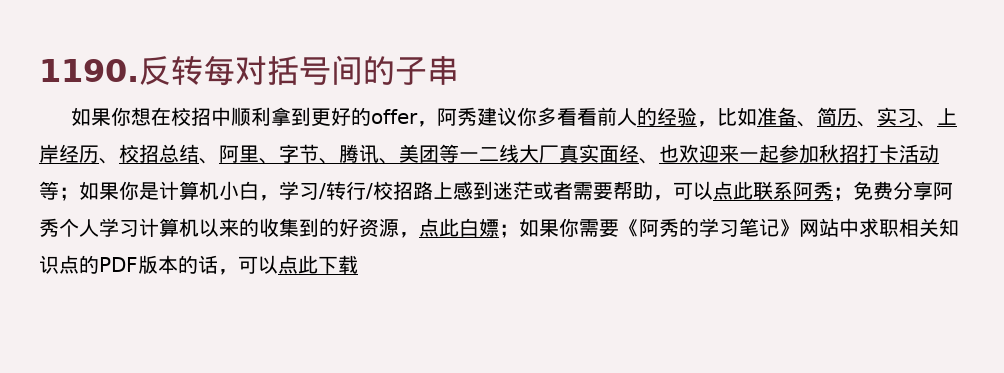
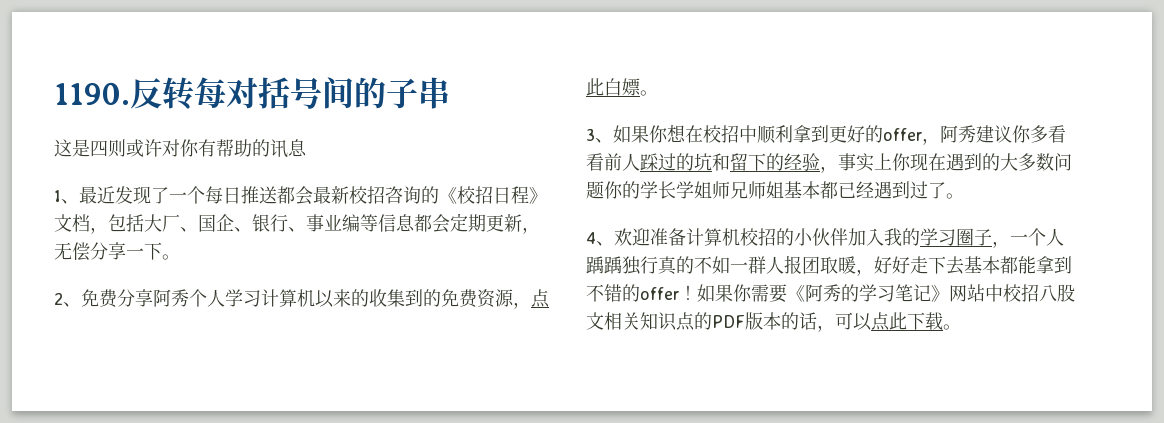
(459, 70) none -> [54,139,307,158] [54,186,547,205] [54,213,540,234] [54,242,180,261] [54,289,550,309] [586,78,658,96] [586,128,613,143] 这是四则或许对你有帮助的讯息 // 1、最近发现了一个每日推送都会最新校招咨询的《校招日程》文档，包括大厂、国企、银行、事业编等信息都会定期更新，无偿分享一下。 // 2、免费分享阿秀个人学习计算机以来的收集到的免费资源，点此白嫖。 // 3、
[637,107,958,127] [39,144,939,164] [39,181,953,201] [39,218,519,238] 的经验，比如准备、简历、实习、上岸经历、校招总结、阿里、字节、腾讯、美团等一二线大厂真实面经、也欢迎来一起参加秋招打卡活动等；如果你是计算机小白，学习/转行/校招路上感到迷茫或者需要帮助，可以点此联系阿秀；免费分享阿秀个人学习计算机以来的收集到的好资源，点此白嫖； -> [640,153,1072,173] [586,181,964,199] [586,228,1064,248] [586,255,1072,276] [586,284,697,302] 踩过的坑和留下的经验，事实上你现在遇到的大多数问题你的学长学姐师兄师姐基本都已经遇到过了。 // 4、欢迎准备计算机校招的小伙伴加入我的学习圈子，一个人踽踽独行真的不如一群人报团取暖，好好走下去基本都能拿到不错的offer！
[859,218,899,237] 求职 -> [1003,284,1075,302] [586,312,604,330] 校招八股文
(358, 264) none -> [943,324,961,330] 。

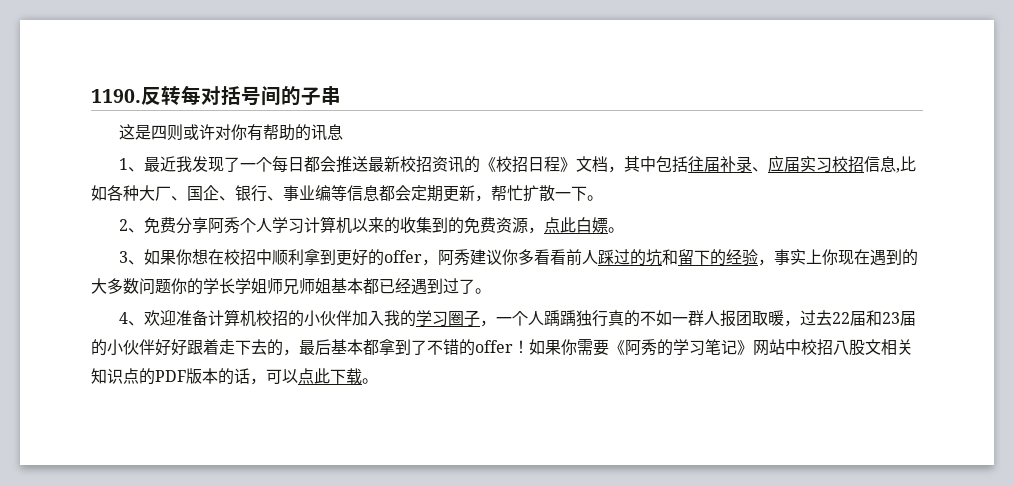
(115, 195) none -> [176,156,193,172] 我
[241,186,313,205] 推送都会 -> [304,156,369,173] 都会推送
[385,186,421,204] 咨询 -> [432,156,465,173] 资讯
[108,214,144,232] 包括 -> [624,155,917,173] [91,185,139,201] 其中包括往届补录、应届实习校招信息,比如各种
[54,242,126,261] 无偿分享 -> [491,185,555,202] 帮忙扩散
[874,256,1072,275] 好好走下去基本都能拿到 -> [800,310,917,326] [91,339,427,356] 过去22届和23届的小伙伴好好跟着走下去的，最后基本都拿到了

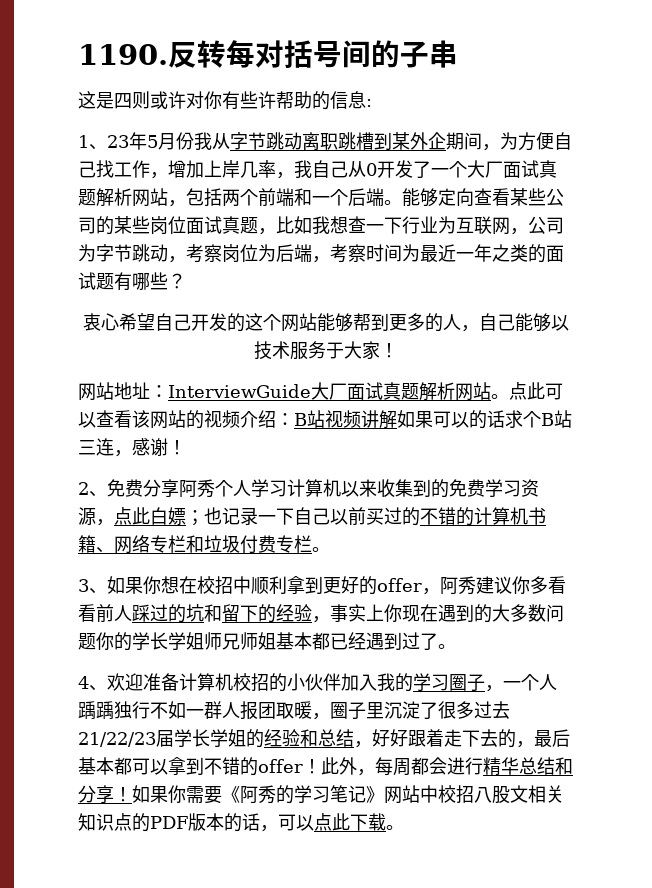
[263,124,344,141] 帮助的讯息 -> [240,91,372,110] 些许帮助的信息:
[144,155,917,173] [91,185,603,202] 最近我发现了一个每日都会推送最新校招资讯的《校招日程》文档，其中包括往届补录、应届实习校招信息,比如各种大厂、国企、银行、事业编等信息都会定期更新，帮忙扩散一下。 -> [107,132,572,151] [78,160,557,179] [78,188,564,207] [78,216,564,235] [78,244,564,263] [78,272,186,291] [83,313,569,332] [254,341,398,360] [78,382,563,401] [78,410,572,429] [78,438,186,457] 23年5月份我从字节跳动离职跳槽到某外企期间，为方便自己找工作，增加上岸几率，我自己从0开发了一个大厂面试真题解析网站，包括两个前端和一个后端。能够定向查看某些公司的某些岗位面试真题，比如我想查一下行业为互联网，公司为字节跳动，考察岗位为后端，考察时间为最近一年之类的面试题有哪些？ // 衷心希望自己开发的这个网站能够帮到更多的人，自己能够以技术服务于大家！ // 网站地址：InterviewGuide大厂面试真题解析网站。点此可以查看该网站的视频介绍：B站视频讲解如果可以的话求个B站三连，感谢！
[384,217,401,234] 的 -> (377, 488) none
(497, 225) none -> [485,479,521,497] 学习
(609, 225) none -> [186,507,546,526] [78,535,312,554] ；也记录一下自己以前买过的不错的计算机书籍、网络专栏和垃圾付费专栏
[608,310,641,327] 真的 -> (150, 710) none
[800,310,917,326] [91,339,155,356] 过去22届和23届的小伙伴 -> [330,701,510,720] [78,729,372,748] 圈子里沉淀了很多过去21/22/23届学长学姐的经验和总结，
[379,339,427,355] 拿到了 -> [132,757,204,776] 可以拿到
(529, 347) none -> [321,757,573,776] [78,785,132,804] 此外，每周都会进行精华总结和分享！

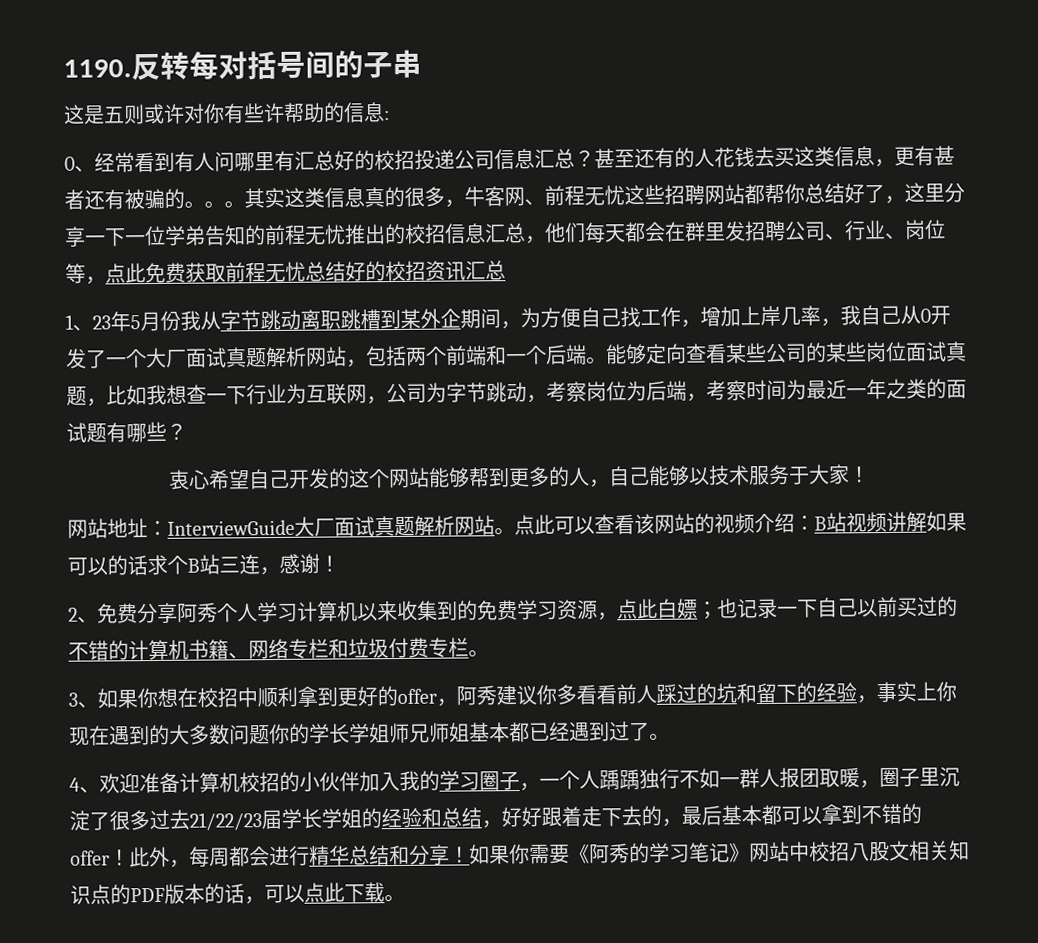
[114,93,132,109] 四 -> [103,106,125,124] 五
(372, 103) none -> [64,145,955,173] [64,182,965,210] [64,219,946,248] [65,260,506,285] // 0、经常看到有人问哪里有汇总好的校招投递公司信息汇总？甚至还有的人花钱去买这类信息，更有甚者还有被骗的。。。其实这类信息真的很多，牛客网、前程无忧这些招聘网站都帮你总结好了，这里分享一下一位学弟告知的前程无忧推出的校招信息汇总，他们每天都会在群里发招聘公司、行业、岗位等，点此免费获取前程无忧总结好的校招资讯汇总

